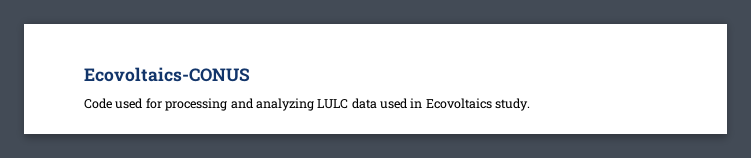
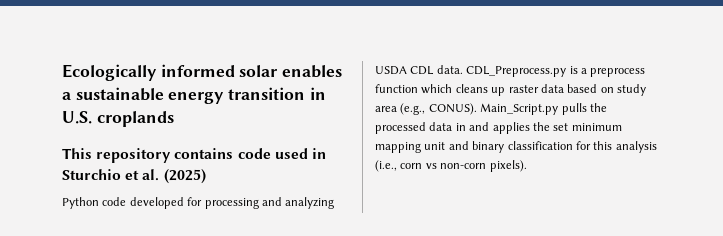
[84,67,250,82] [84,98,531,111] Ecovoltaics-CONUS // Code used for processing and analyzing LULC data used in Ecovoltaics study. -> [62,64,343,81] [62,87,326,104] [62,111,174,127] [62,148,326,163] [62,169,206,184] [62,197,335,209] [375,65,646,77] [375,84,646,96] [375,103,607,115] [375,122,622,134] [375,141,657,153] [375,160,527,172] Ecologically informed solar enables a sustainable energy transition in U.S. croplands // This repository contains code used in Sturchio et al. (2025) // Python code developed for processing and analyzing USDA CDL data. CDL_Preprocess.py is a preprocess function which cleans up raster data based on study area (e.g., CONUS). Main_Script.py pulls the processed data in and applies the set minimum mapping unit and binary classification for this analysis (i.e., corn vs non-corn pixels).

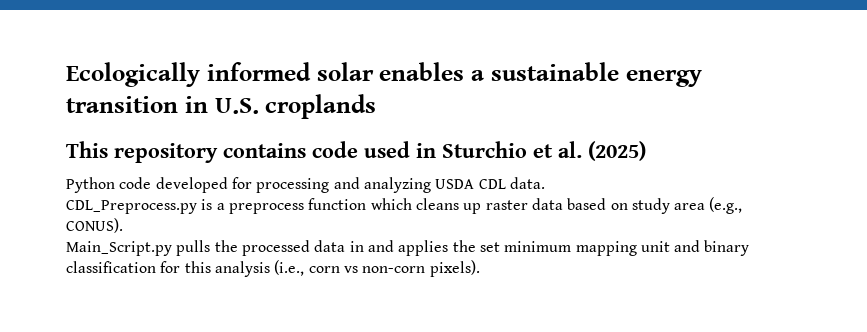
(463, 69) none -> (545, 183) //
(477, 109) none -> (123, 225) //

